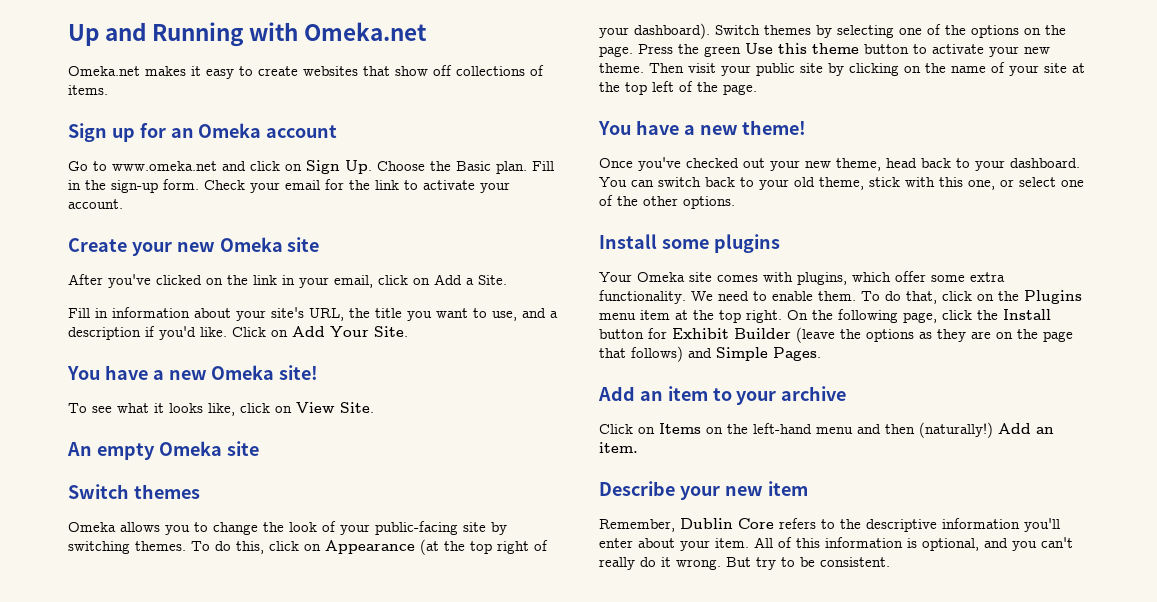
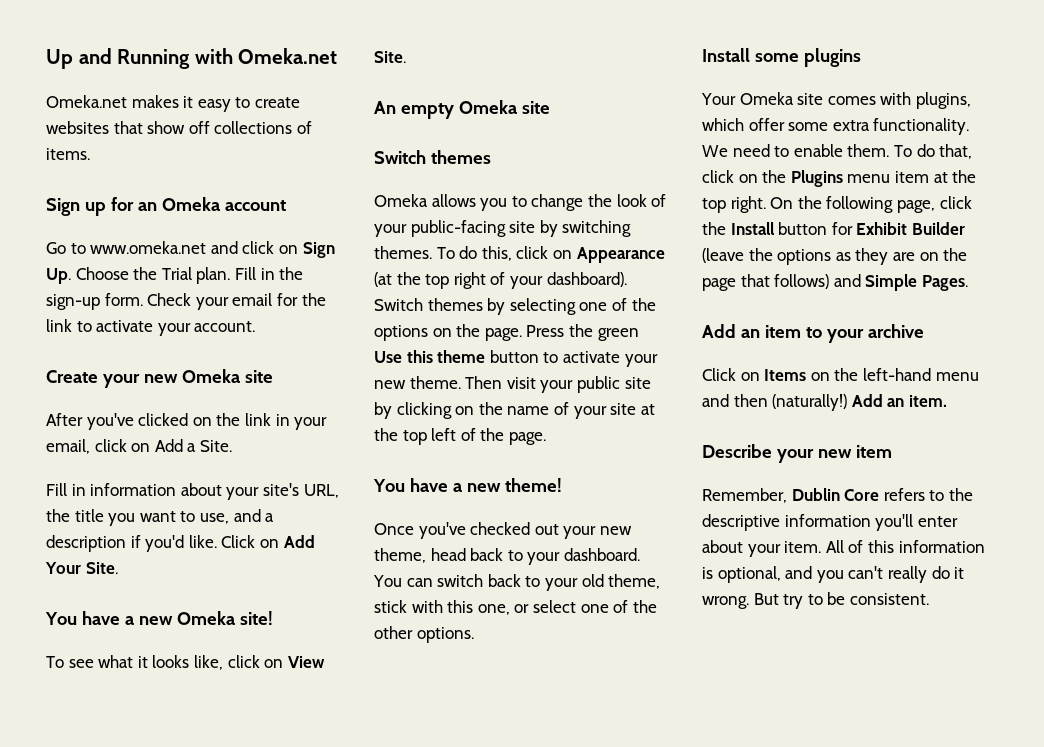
[456,161,491,171] Basic -> [161,267,192,280] Trial

